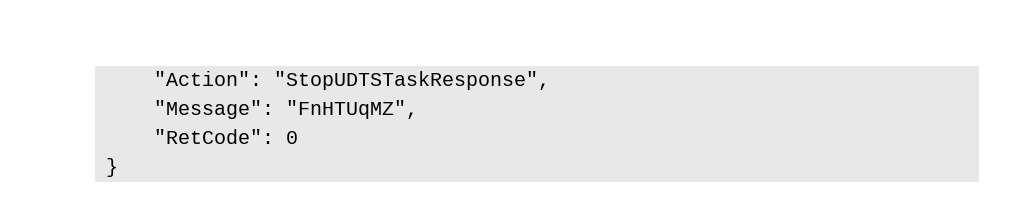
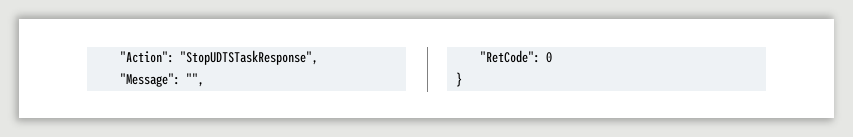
[286,100,419,119] "FnHTUqMZ", -> [185,73,204,87] "",

